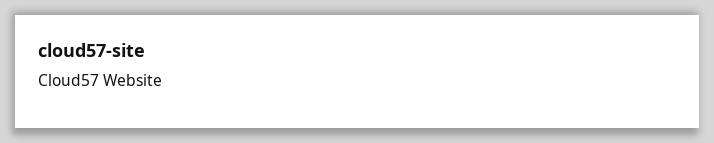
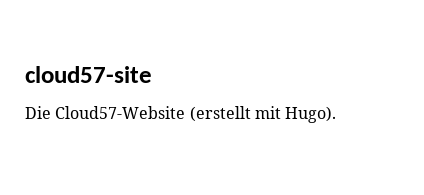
[38,74,163,86] Cloud57 Website -> [25,106,337,123] Die Cloud57-Website (erstellt mit Hugo).

